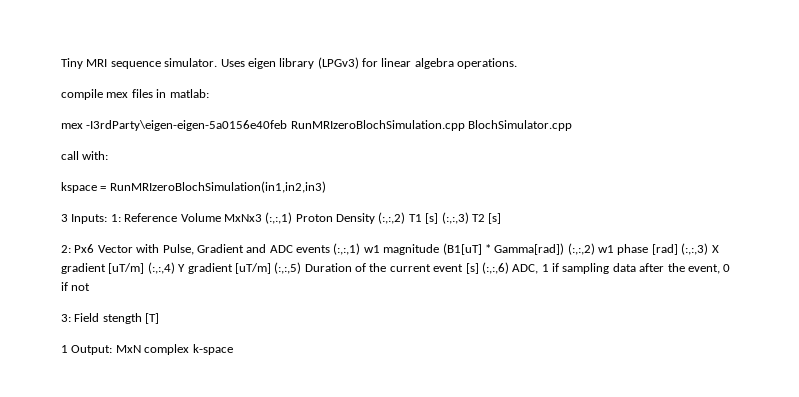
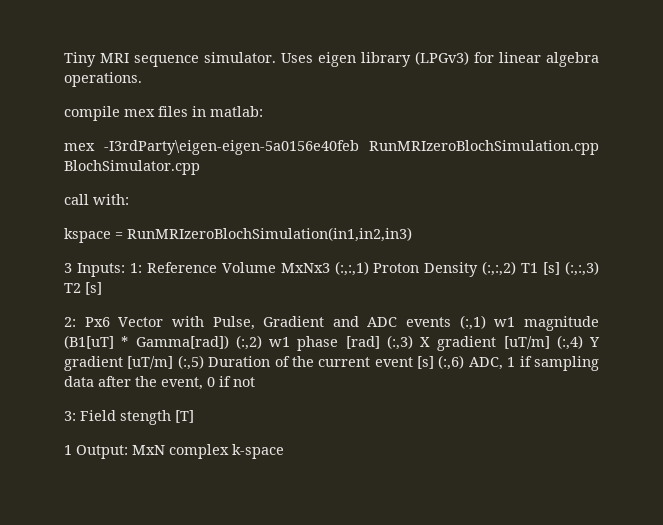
[333,243,361,255] (:,:,1) -> [459,315,486,330] (:,1)
[567,243,595,255] (:,:,2) -> [235,335,262,350] (:,2)
[681,243,709,255] (:,:,3) -> [386,335,413,350] (:,3)
[147,262,175,274] (:,:,4) -> [556,335,583,350] (:,4)
[274,262,302,274] (:,:,5) -> [177,355,204,370] (:,5)
[481,262,509,274] (:,:,6) -> [438,355,465,370] (:,6)

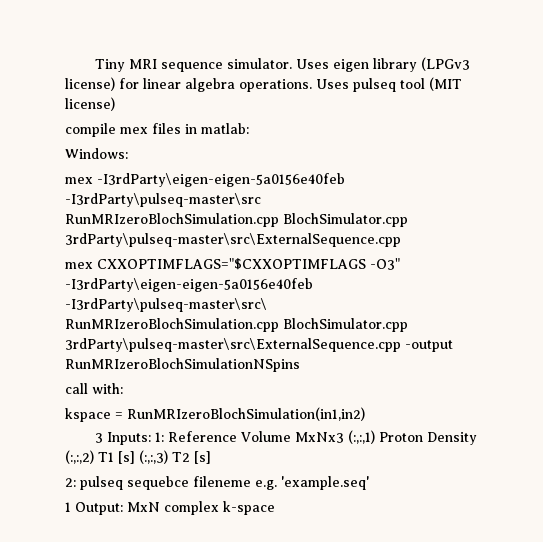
[415,51,469,65] (LPGv3) -> [420,57,470,71] [65,77,115,91] (LPGv3 license)
(142, 79) none -> [316,77,462,92] [65,97,115,111] Uses pulseq tool (MIT license)
(263, 111) none -> [65,148,128,159] // Windows:
[369,140,599,155] [64,160,200,175] RunMRIzeroBlochSimulation.cpp BlochSimulator.cpp -> [65,193,261,207] [65,213,408,227] [65,233,401,247] [65,258,400,270] [65,278,313,292] [65,298,267,312] [65,318,408,332] [65,338,453,352] [65,358,300,372] -I3rdParty\pulseq-master\src RunMRIzeroBlochSimulation.cpp BlochSimulator.cpp 3rdParty\pulseq-master\src\ExternalSequence.cpp // mex CXXOPTIMFLAGS="$CXXOPTIMFLAGS -O3" -I3rdParty\eigen-eigen-5a0156e40feb -I3rdParty\pulseq-master\src\ RunMRIzeroBlochSimulation.cpp BlochSimulator.cpp 3rdParty\pulseq-master\src\ExternalSequence.cpp -output RunMRIzeroBlochSimulationNSpins
[127,227,412,242] RunMRIzeroBlochSimulation(in1,in2,in3) -> [127,407,365,421] RunMRIzeroBlochSimulation(in1,in2)
[84,315,599,331] [64,335,600,351] [64,355,599,371] [64,376,255,390] [64,410,194,425] Px6 Vector with Pulse, Gradient and ADC events (:,1) w1 magnitude (B1[uT] * Gamma[rad]) (:,2) w1 phase [rad] (:,3) X gradient [uT/m] (:,4) Y gradient [uT/m] (:,5) Duration of the current event [s] (:,6) ADC, 1 if sampling data after the event, 0 if not // 3: Field stength [T] -> [80,476,369,490] pulseq sequebce fileneme e.g. 'example.seq'

